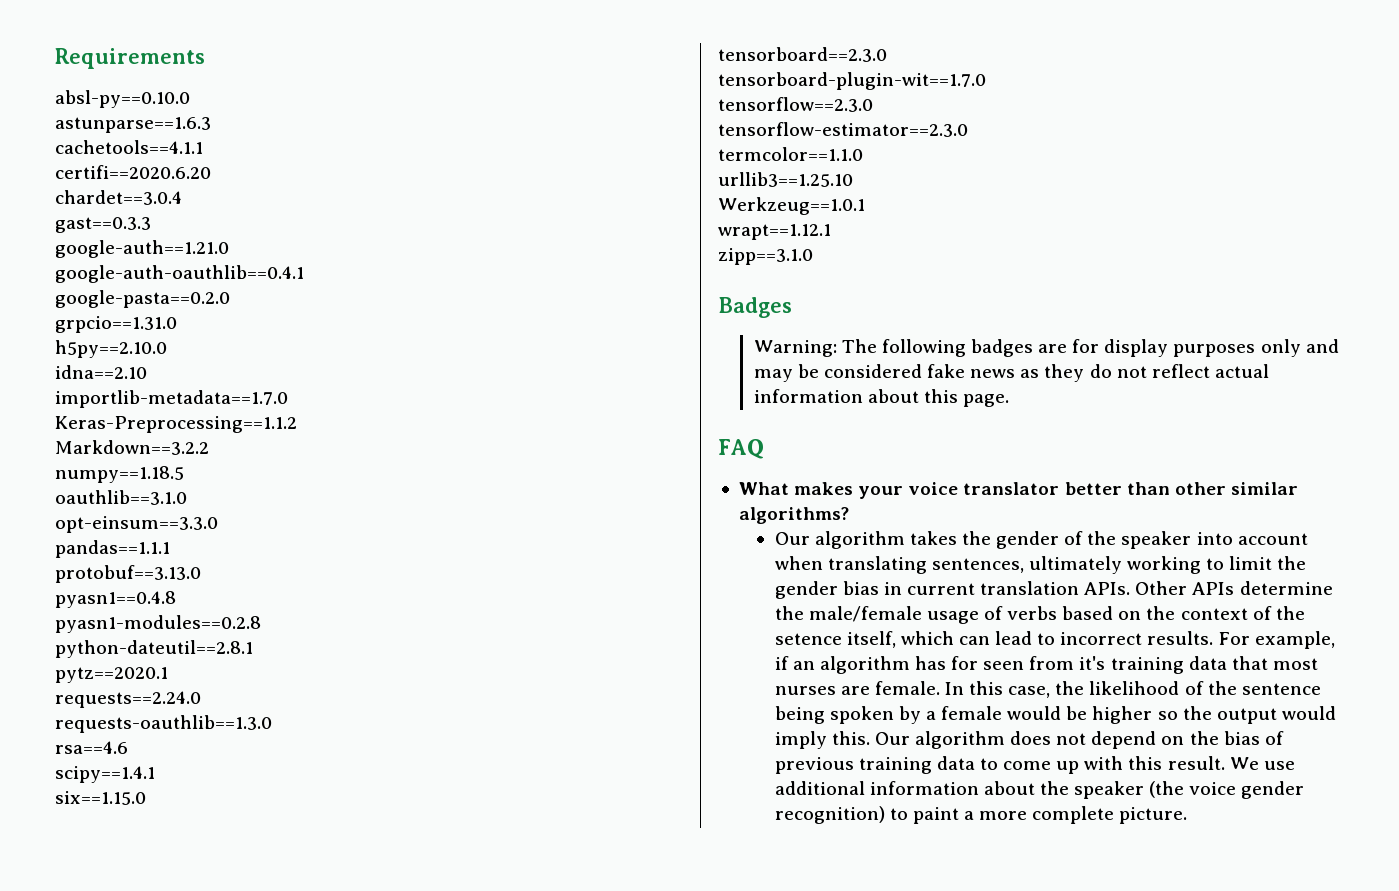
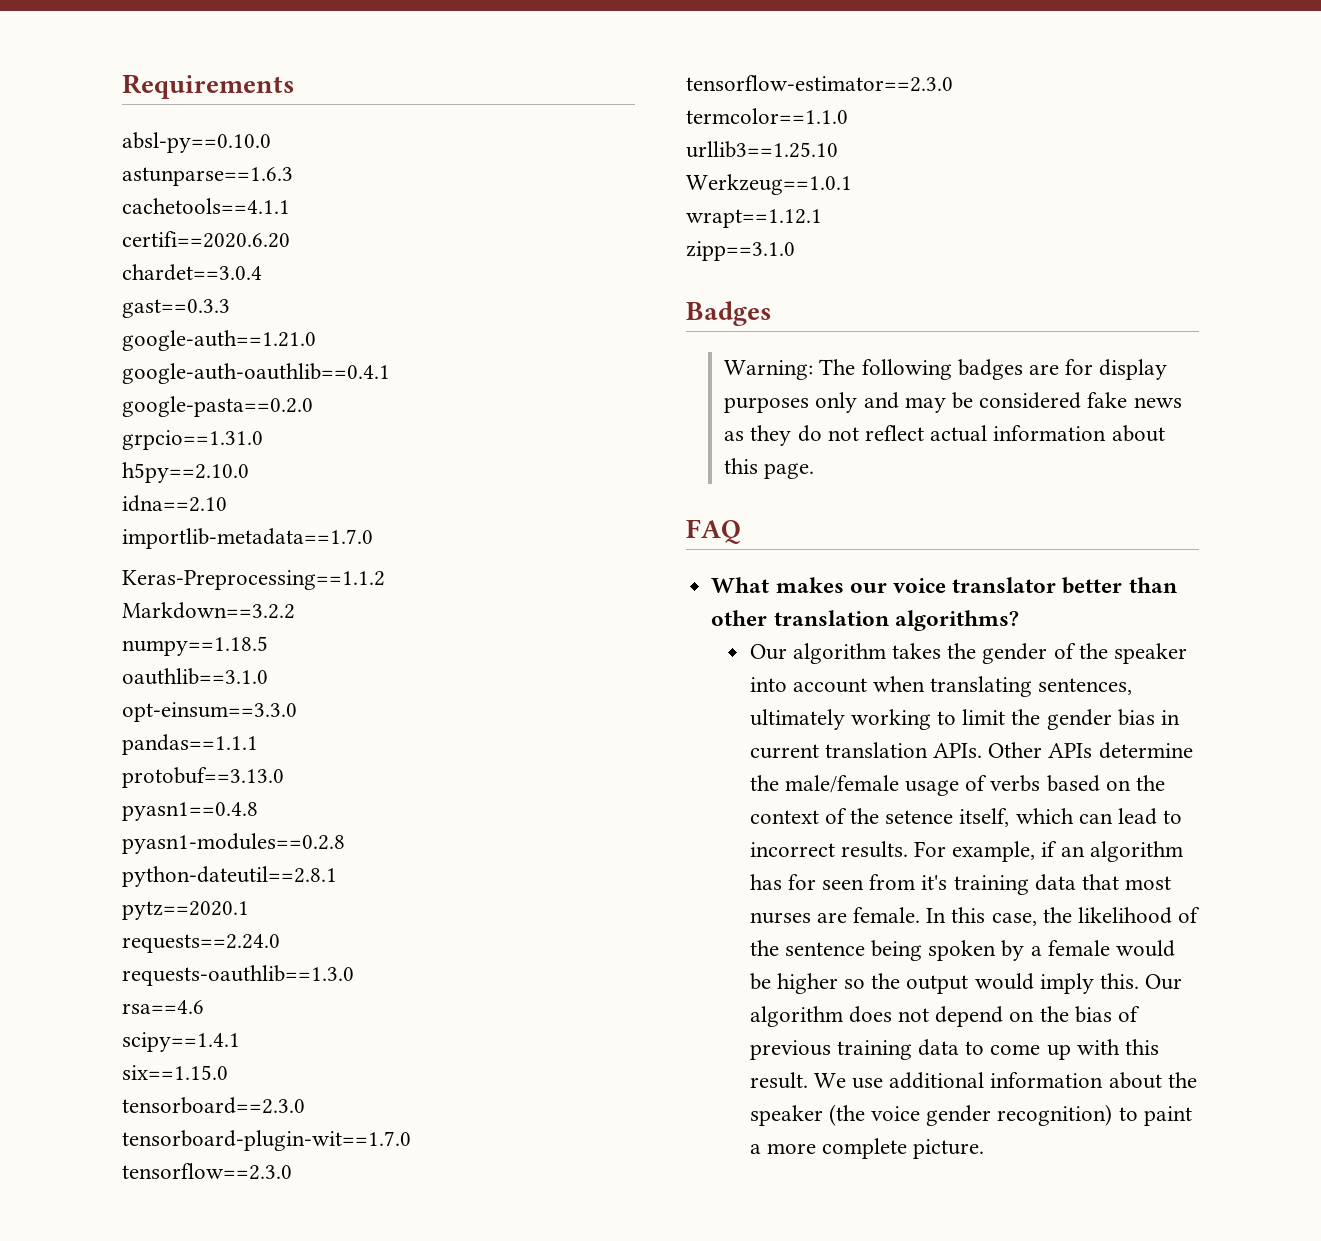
[858,486,904,499] your -> [849,583,887,593] our
[1230,482,1298,495] similar -> [773,610,889,626] translation

